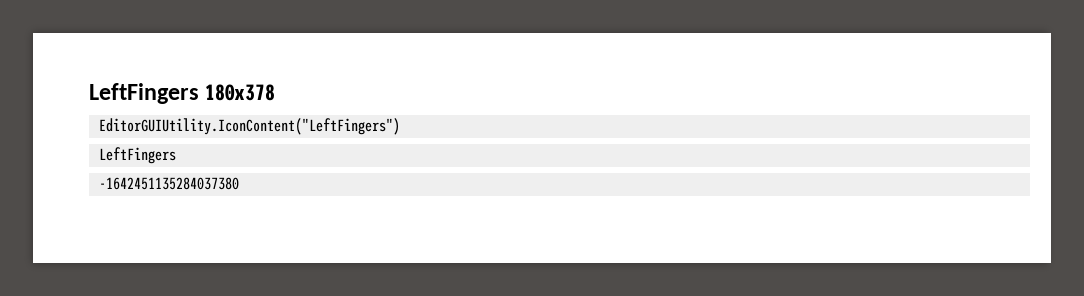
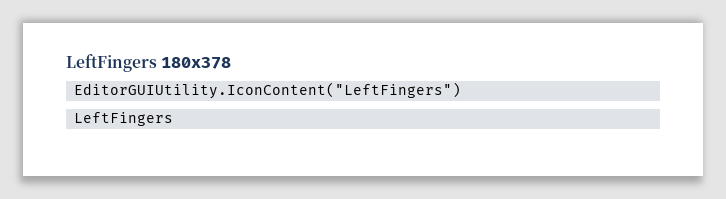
[99,177,240,190] // -1642451135284037380 -> (174, 119) none

